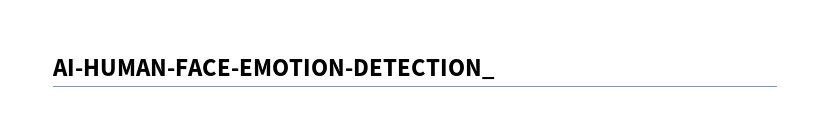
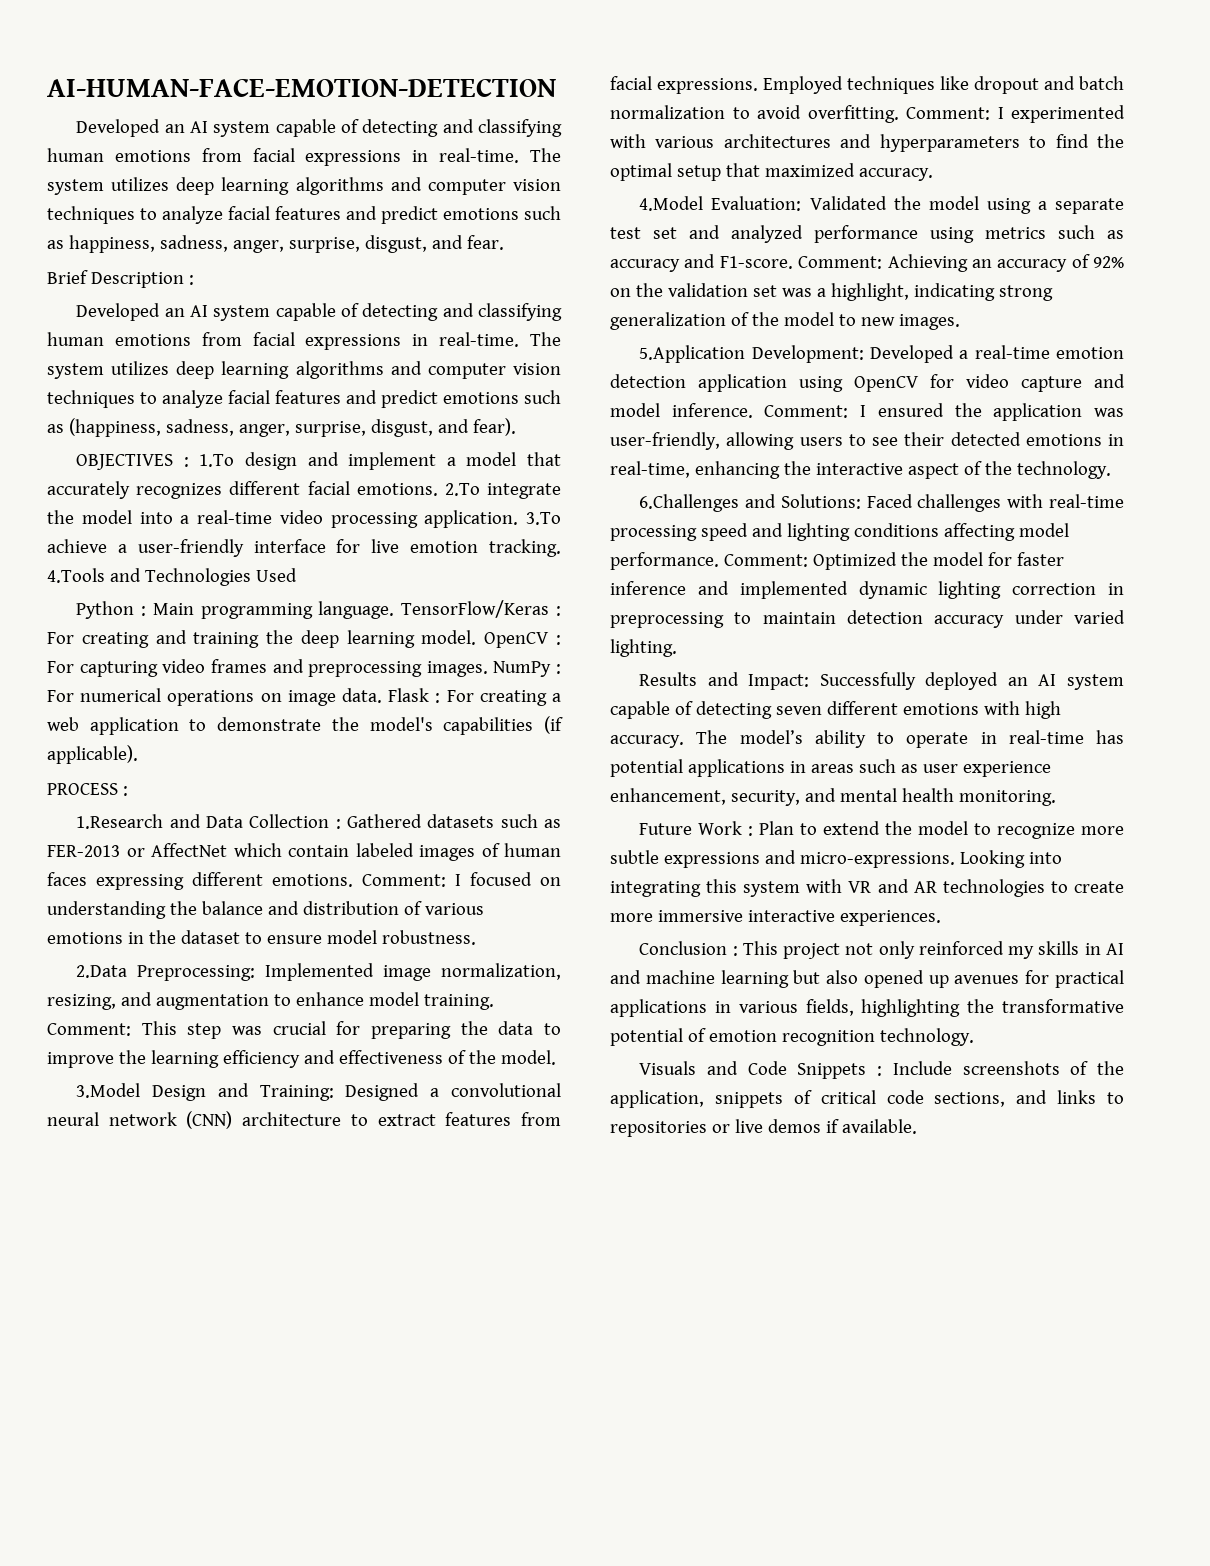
[52,59,495,80] AI-HUMAN-FACE-EMOTION-DETECTION_ -> [47,78,556,97] [76,119,562,137] [47,148,561,166] [47,177,561,195] [47,206,561,224] [47,235,504,253] [47,270,194,288] [76,303,562,321] [47,332,561,350] [47,361,561,379] [47,390,561,408] [47,418,516,437] [76,452,561,470] [47,481,561,499] [47,510,561,528] [47,539,561,557] [47,568,297,586] [76,600,561,619] [47,630,561,648] [47,659,561,677] [47,688,561,706] [47,716,563,735] [47,745,138,764] [47,783,128,796] [76,814,561,829] [47,843,561,861] [47,872,561,890] [47,901,484,919] [47,930,476,945] [76,963,561,981] [47,992,494,1010] [47,1021,561,1039] [47,1050,556,1068] [76,1083,561,1101] [47,1111,561,1129] [610,76,1124,94] [610,105,1125,123] [610,134,1124,152] [610,163,933,181] [639,196,1124,214] [610,225,1124,243] [610,254,1124,272] [610,283,1053,301] [610,312,960,330] [639,345,1124,363] [610,374,1125,392] [610,403,1124,421] [610,432,1124,450] [610,461,1111,479] [639,494,1124,512] [610,523,1069,541] [610,552,1064,570] [610,581,1124,599] [610,610,1125,628] [610,639,677,657] [639,672,1124,690] [610,701,1061,719] [610,730,1124,748] [610,759,1051,777] [610,788,1056,806] [639,821,1124,839] [610,850,1062,868] [610,879,1124,897] [610,910,941,926] [639,941,1124,959] [610,970,1124,988] [610,999,1124,1017] [610,1028,974,1046] [639,1061,1124,1079] [610,1090,1124,1108] [610,1119,917,1137] AI-HUMAN-FACE-EMOTION-DETECTION // Developed an AI system capable of detecting and classifying human emotions from facial expressions in real-time. The system utilizes deep learning algorithms and computer vision techniques to analyze facial features and predict emotions such as happiness, sadness, anger, surprise, disgust, and fear. // Brief Description : // Developed an AI system capable of detecting and classifying human emotions from facial expressions in real-time. The system utilizes deep learning algorithms and computer vision techniques to analyze facial features and predict emotions such as (happiness, sadness, anger, surprise, disgust, and fear). // OBJECTIVES : 1.To design and implement a model that accurately recognizes different facial emotions. 2.To integrate the model into a real-time video processing application. 3.To achieve a user-friendly interface for live emotion tracking. 4.Tools and Technologies Used // Python : Main programming language. TensorFlow/Keras : For creating and training the deep learning model. OpenCV : For capturing video frames and preprocessing images. NumPy : For numerical operations on image data. Flask : For creating a web application to demonstrate the model's capabilities (if applicable). // PROCESS : // 1.Research and Data Collection : Gathered datasets such as FER-2013 or AffectNet which contain labeled images of human faces expressing different emotions. Comment: I focused on understanding the balance and distribution of various emotions in the dataset to ensure model robustness. // 2.Data Preprocessing: Implemented image normalization, resizing, and augmentation to enhance model training. Comment: This step was crucial for preparing the data to improve the learning efficiency and effectiveness of the model. // 3.Model Design and Training: Designed a convolutional neural network (CNN) architecture to extract features from facial expressions. Employed techniques like dropout and batch normalization to avoid overfitting. Comment: I experimented with various architectures and hyperparameters to find the optimal setup that maximized accuracy. // 4.Model Evaluation: Validated the model using a separate test set and analyzed performance using metrics such as accuracy and F1-score. Comment: Achieving an accuracy of 92% on the validation set was a highlight, indicating strong generalization of the model to new images. // 5.Application Development: Developed a real-time emotion detection application using OpenCV for video capture and model inference. Comment: I ensured the application was user-friendly, allowing users to see their detected emotions in real-time, enhancing the interactive aspect of the technology. // 6.Challenges and Solutions: Faced challenges with real-time processing speed and lighting conditions affecting model performance. Comment: Optimized the model for faster inference and implemented dynamic lighting correction in preprocessing to maintain detection accuracy under varied lighting. // Results and Impact: Successfully deployed an AI system capable of detecting seven different emotions with high accuracy. The model’s ability to operate in real-time has potential applications in areas such as user experience enhancement, security, and mental health monitoring. // Future Work : Plan to extend the model to recognize more subtle expressions and micro-expressions. Looking into integrating this system with VR and AR technologies to create more immersive interactive experiences. // Conclusion : This project not only reinforced my skills in AI and machine learning but also opened up avenues for practical applications in various fields, highlighting the transformative potential of emotion recognition technology. // Visuals and Code Snippets : Include screenshots of the application, snippets of critical code sections, and links to repositories or live demos if available.

